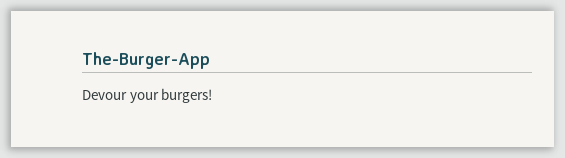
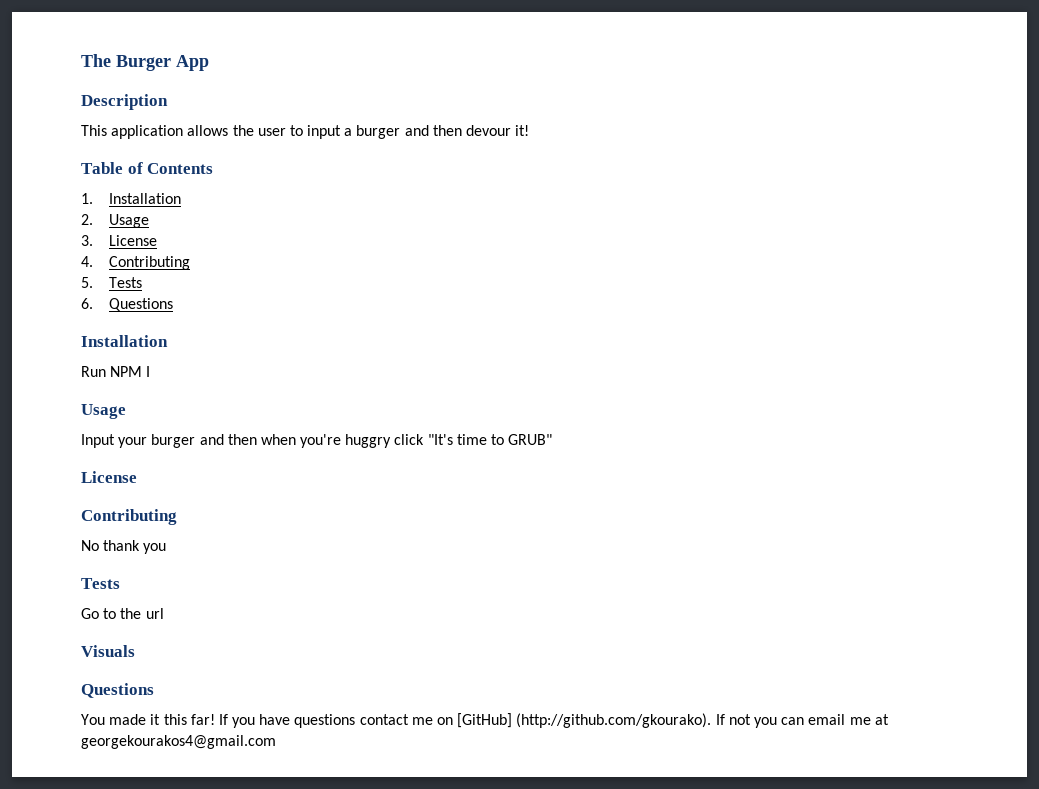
[82,52,210,69] [82,88,213,103] The-Burger-App // Devour your burgers! -> [81,54,209,71] [81,94,168,110] [81,125,530,139] [81,162,214,174] [81,193,181,204] [81,214,149,228] [81,235,157,246] [81,256,190,270] [81,277,142,288] [81,298,173,311] [81,335,168,347] [81,366,151,377] [81,404,126,419] [81,434,553,448] [81,471,137,483] [81,509,177,525] [81,540,167,554] [81,578,120,589] [81,608,164,619] [81,645,135,657] [81,683,154,698] [81,713,889,728] [81,735,276,749] The Burger App // Description // This application allows the user to input a burger and then devour it! // Table of Contents // 1. Installation // 2. Usage // 3. License // 4. Contributing // 5. Tests // 6. Questions // Installation // Run NPM I // Usage // Input your burger and then when you're huggry click "It's time to GRUB" // License // Contributing // No thank you // Tests // Go to the url // Visuals // Questions // You made it this far! If you have questions contact me on [GitHub] (http://github.com/gkourako). If not you can email me at georgekourakos4@gmail.com

